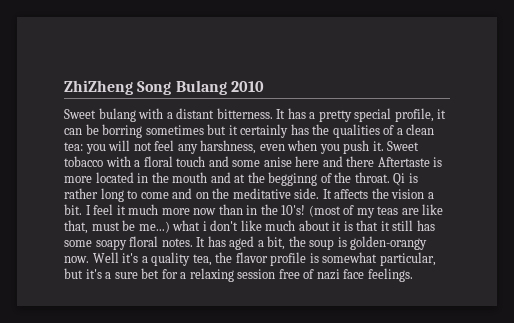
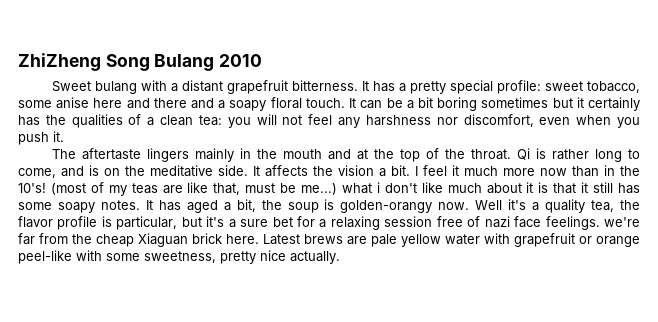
(215, 113) none -> [226,80,288,94] grapefruit
[394,108,447,122] [64,124,143,138] profile, it can be borring -> [496,80,640,94] [18,97,478,111] profile: sweet tobacco, some anise here and there and a soapy floral touch. It can be a bit boring
[200,140,257,154] harshness, -> [365,114,534,127] harshness nor discomfort,
[387,141,420,151] [64,156,443,167] [64,172,134,183] Sweet tobacco with a floral touch and some anise here and there Aftertaste is more located -> [51,148,234,162] // The aftertaste lingers mainly
[268,172,318,186] begginng -> [399,149,420,162] top
[140,188,193,199] come and -> [18,165,99,178] come, and is
[129,236,159,247] floral -> (95, 207) none
[322,252,378,263] somewhat -> (112, 221) none
(413, 275) none -> [604,217,641,227] [18,233,640,247] [18,250,340,264] we're far from the cheap Xiaguan brick here. Latest brews are pale yellow water with grapefruit or orange peel-like with some sweetness, pretty nice actually.

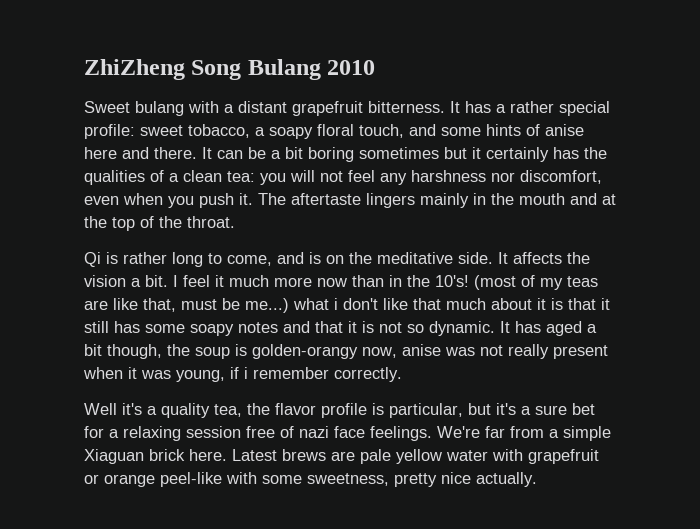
[409,81,446,94] pretty -> [510,101,554,113] rather
[18,97,345,111] some anise here and there and a soapy floral touch. -> [255,124,584,139] [84,147,197,159] a soapy floral touch, and some hints of anise here and there.
(64, 136) // -> (253, 199) none
(511, 154) none -> (235, 222) //
(443, 187) none -> [413,298,441,310] that
[100,200,140,210] notes. -> [238,321,495,336] notes and that it is not so dynamic.
[236,199,256,212] bit, -> [84,344,162,359] bit though,
[438,202,470,210] now. -> [362,344,608,359] [83,367,402,382] now, anise was not really present when it was young, if i remember correctly. //
[604,217,641,227] we're -> [437,426,480,438] We're
[72,234,134,247] the cheap -> [549,426,611,441] a simple

